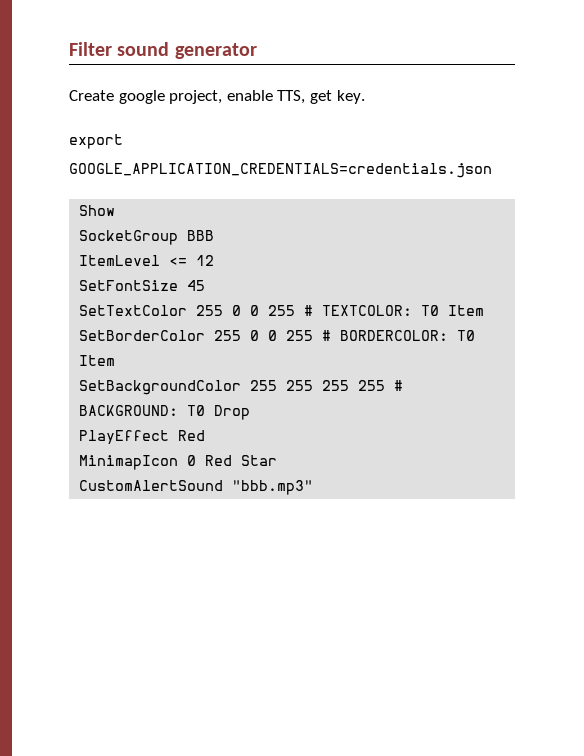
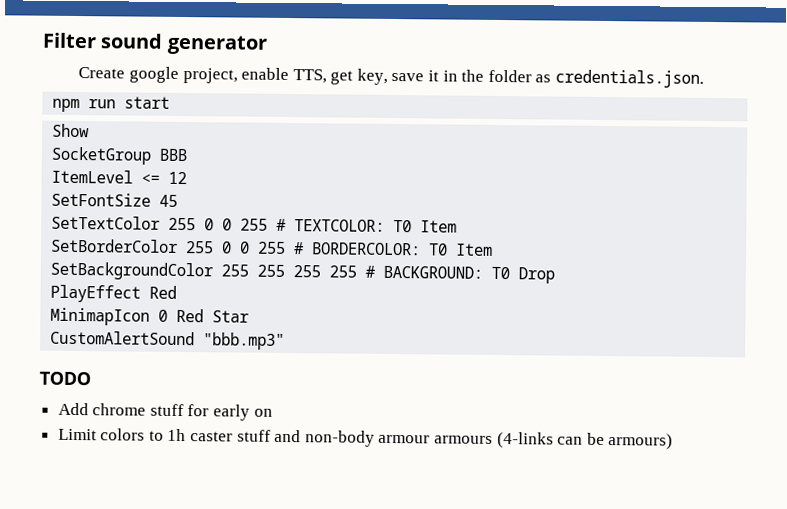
[336,90,365,104] [69,134,123,149] [69,163,492,178] key. // export GOOGLE_APPLICATION_CREDENTIALS=credentials.json -> [356,68,704,88] [52,96,171,113] key, save it in the folder as credentials.json. // npm run start
(314, 487) none -> [39,371,91,386] [57,402,273,421] [57,428,674,450] // TODO // Add chrome stuff for early on // Limit colors to 1h caster stuff and non-body armour armours (4-links can be armours)

